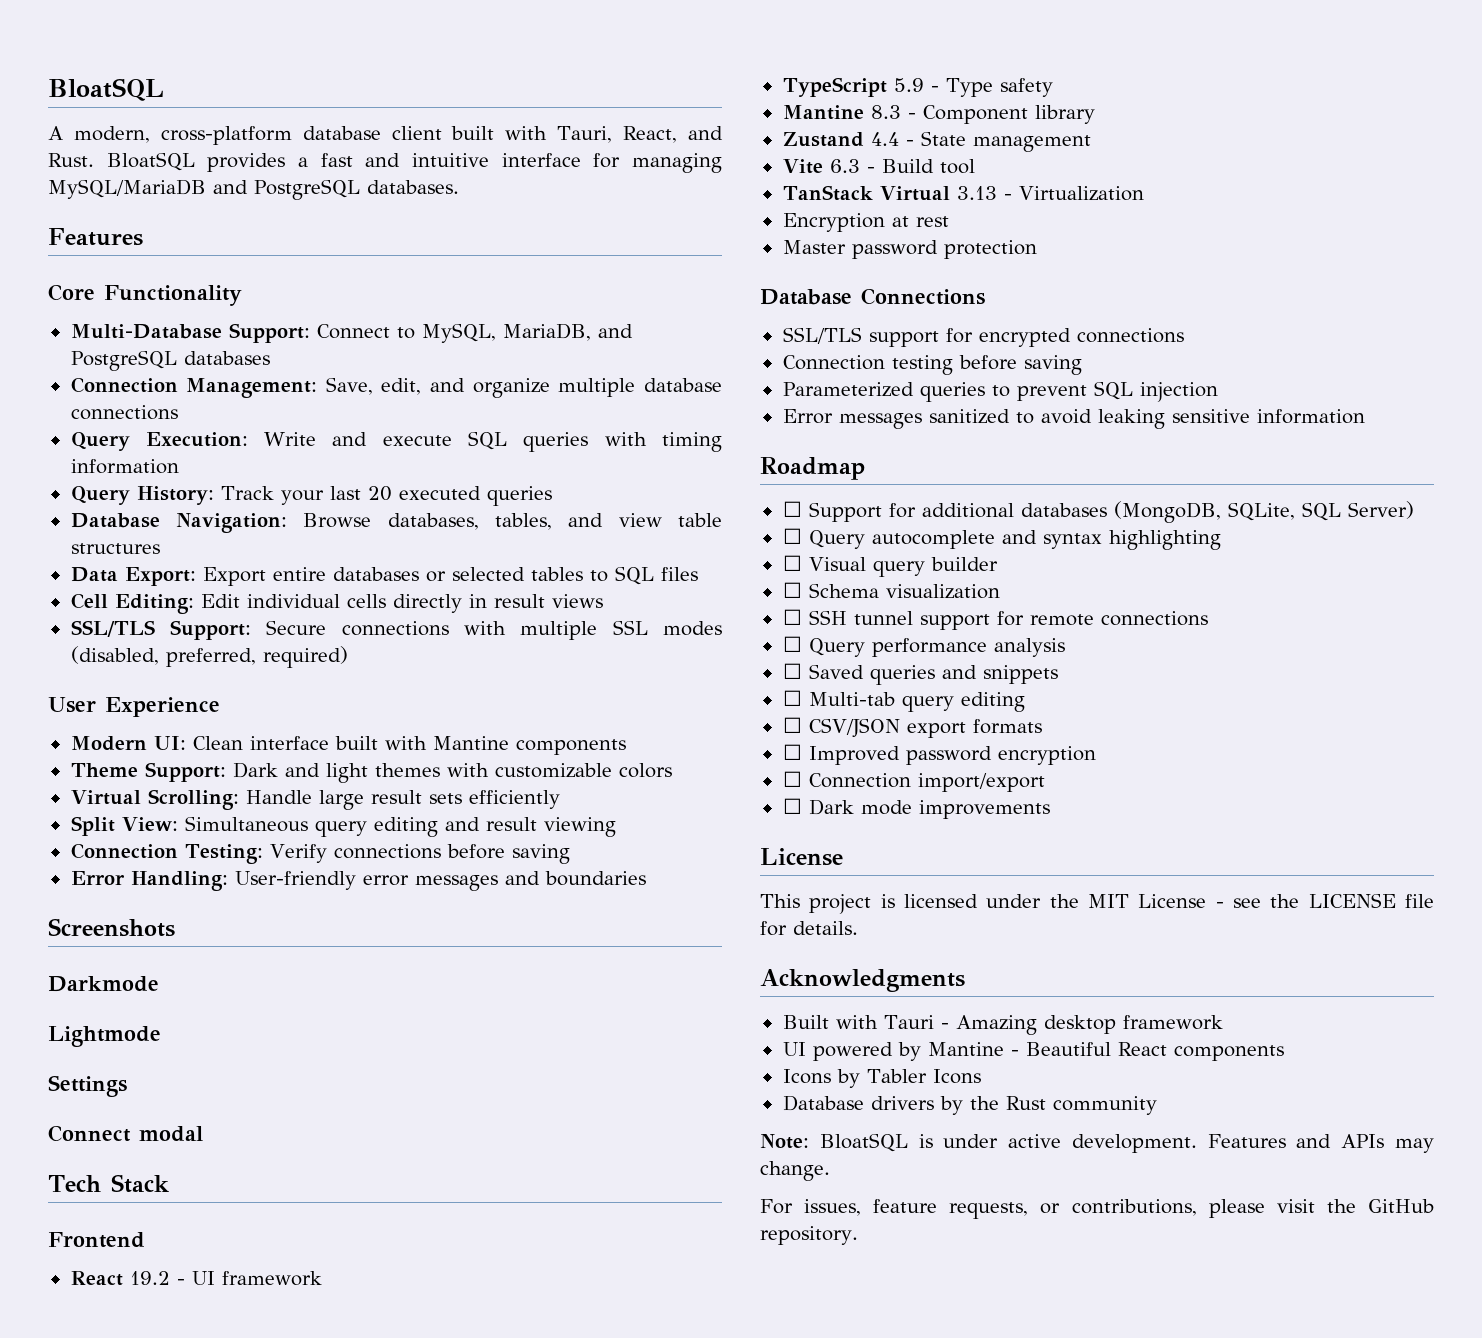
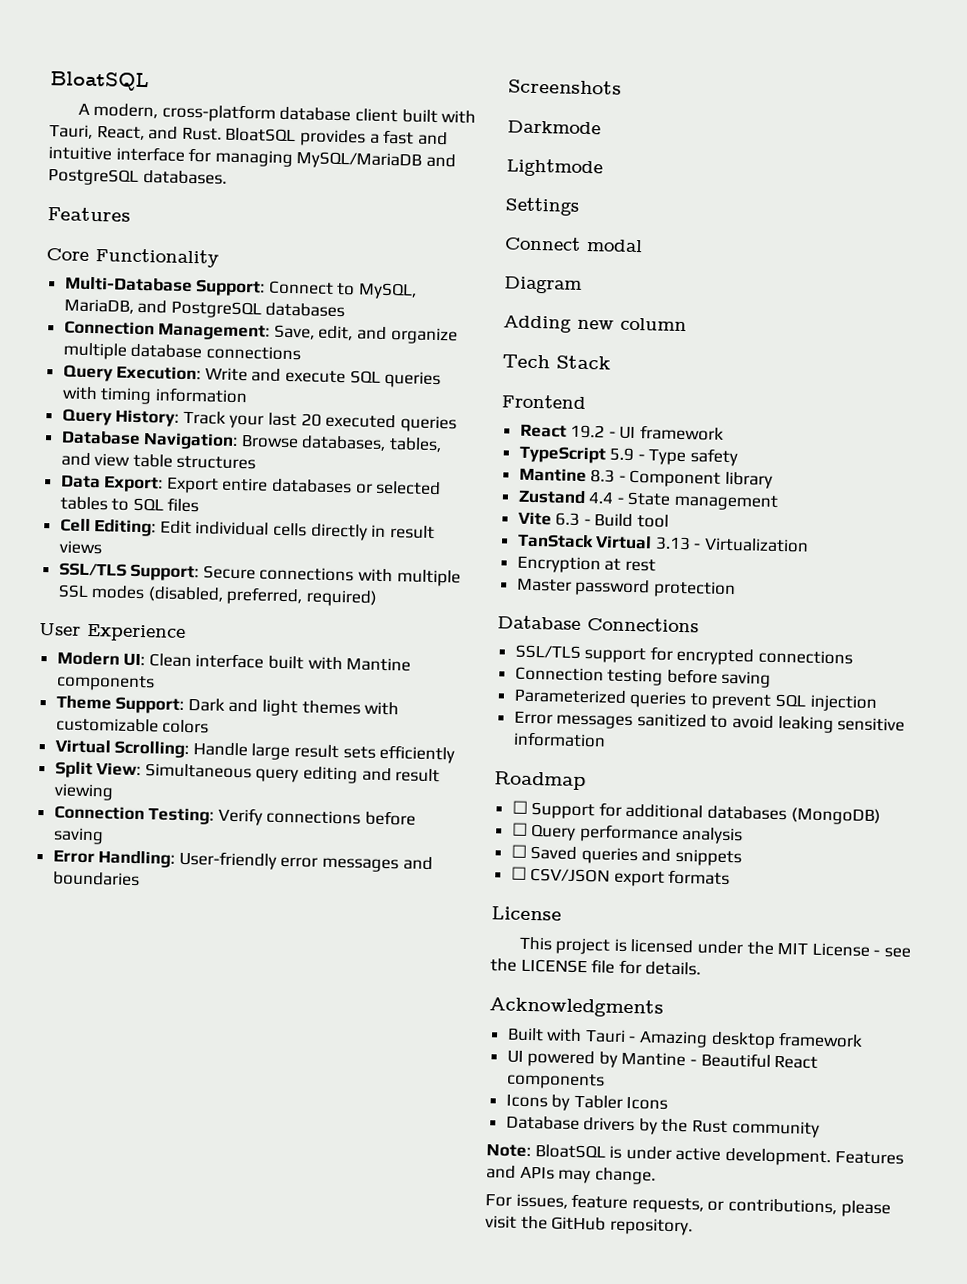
(203, 1134) none -> [504,276,582,294] [503,315,687,333] // Diagram // Adding new column
[1113,501,1414,523] [782,528,1221,550] [782,555,998,577] [782,582,1000,599] [782,609,1208,630] (MongoDB, SQLite, SQL Server) // ☐ Query autocomplete and syntax highlighting // ☐ Visual query builder // ☐ Schema visualization // ☐ SSH tunnel support for remote connections -> [790,807,881,826] (MongoDB)
[782,690,1025,712] // ☐ Multi-tab query editing -> (743, 857) none
[782,744,1096,765] [782,771,1045,792] [782,798,1050,819] // ☐ Improved password encryption // ☐ Connection import/export // ☐ Dark mode improvements -> (731, 877) none

